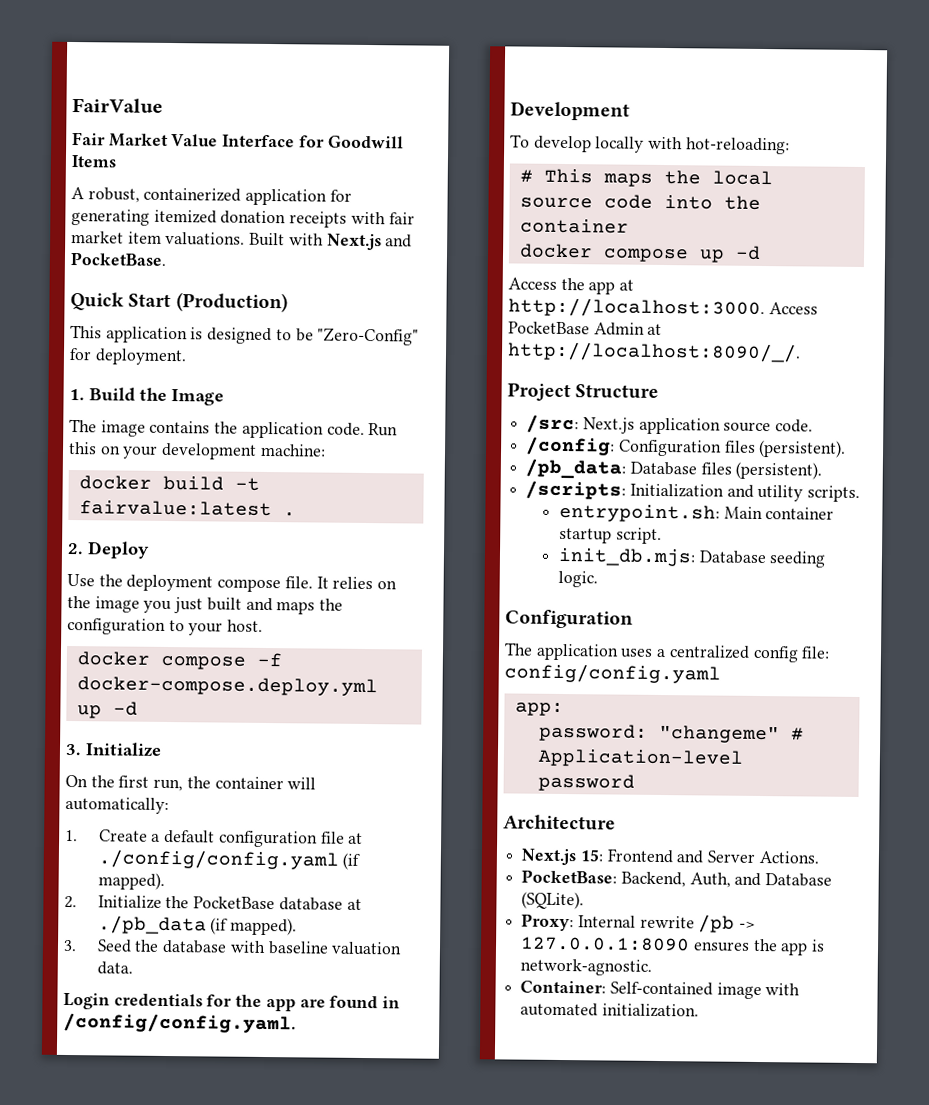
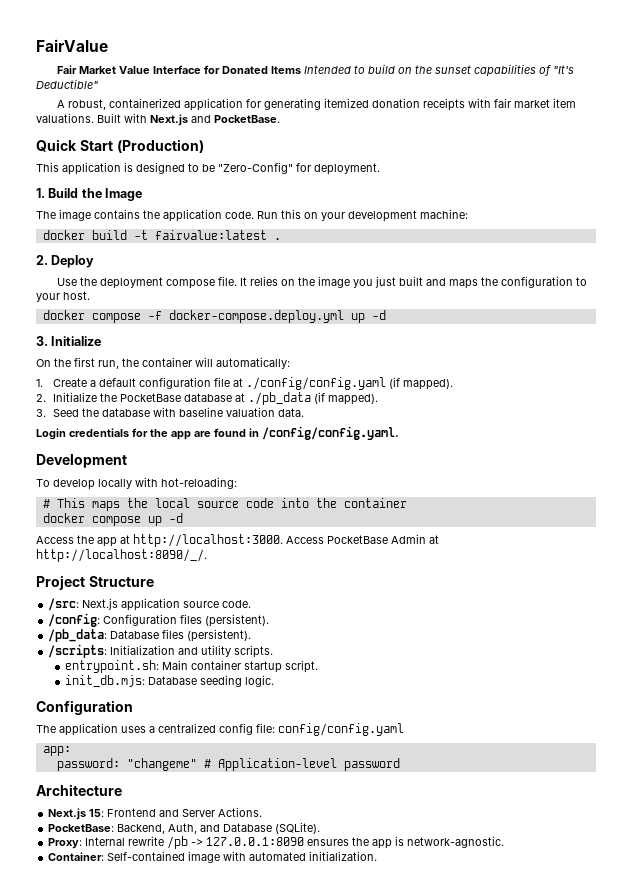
[327,135,404,149] Goodwill -> [221,66,268,74] Donated
(117, 161) none -> [303,64,574,77] [36,79,98,89] Intended to build on the sunset capabilities of "It's Deductible"

